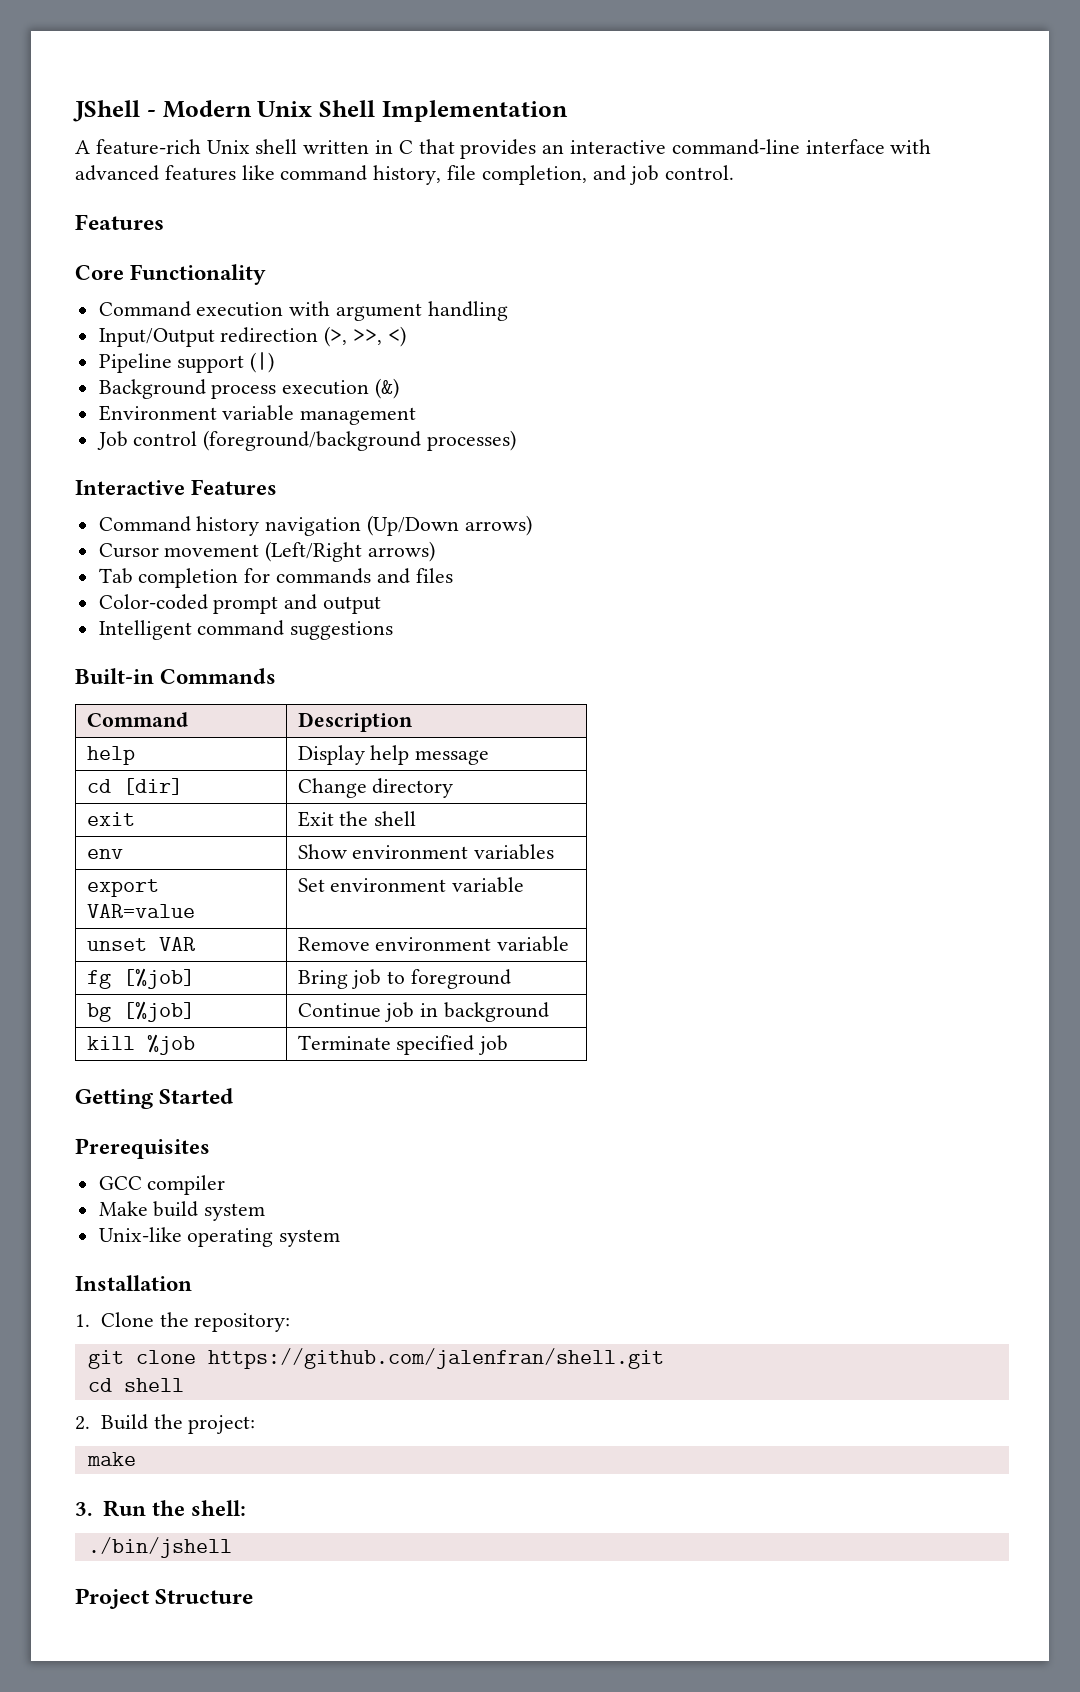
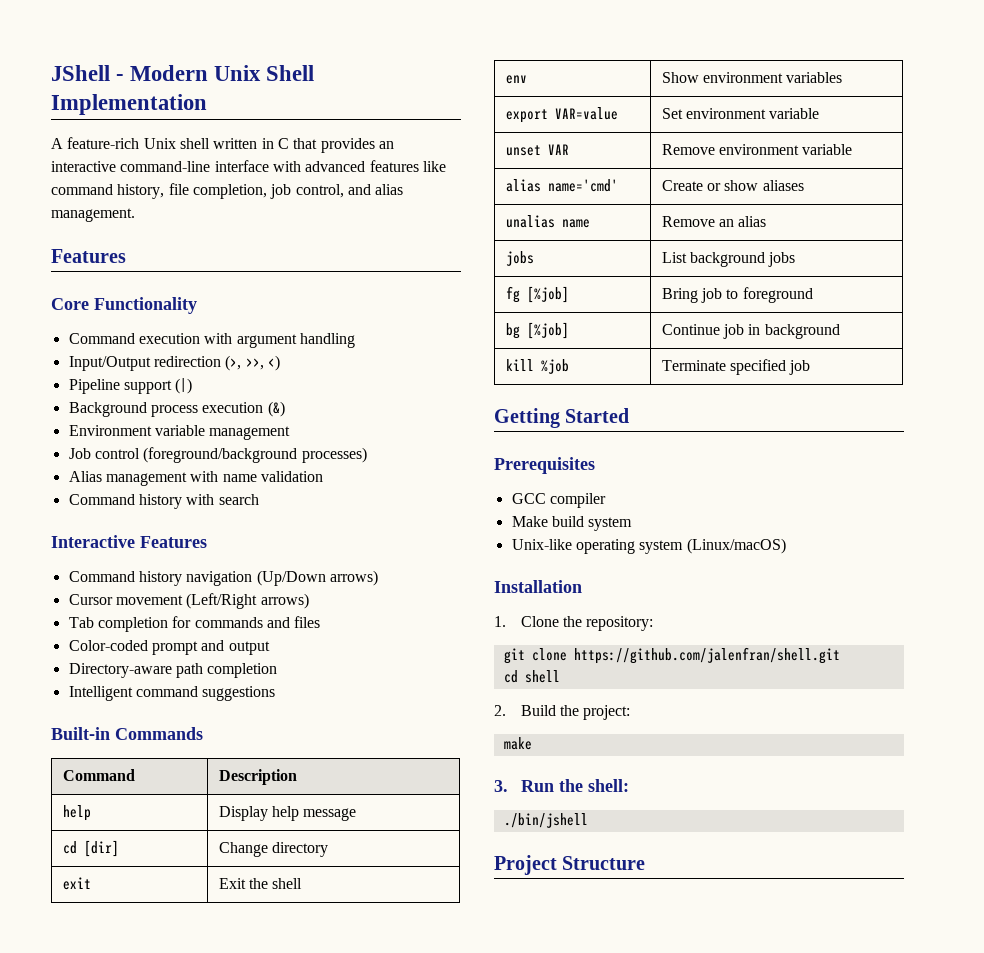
[592,165,735,185] and job control. -> [270,184,404,199] [51,208,135,222] job control, and alias management.
(517, 440) none -> [68,471,323,486] [68,494,259,509] // Alias management with name validation // Command history with search
(382, 605) none -> [68,663,278,678] // Directory-aware path completion
(570, 944) none -> [505,179,618,192] [661,180,804,191] [505,215,590,228] [661,216,767,227] [505,251,534,266] [661,252,796,267] // alias name='cmd' | Create or show aliases // unalias name | Remove an alias // jobs | List background jobs
(341, 1238) none -> [686,538,786,554] (Linux/macOS)

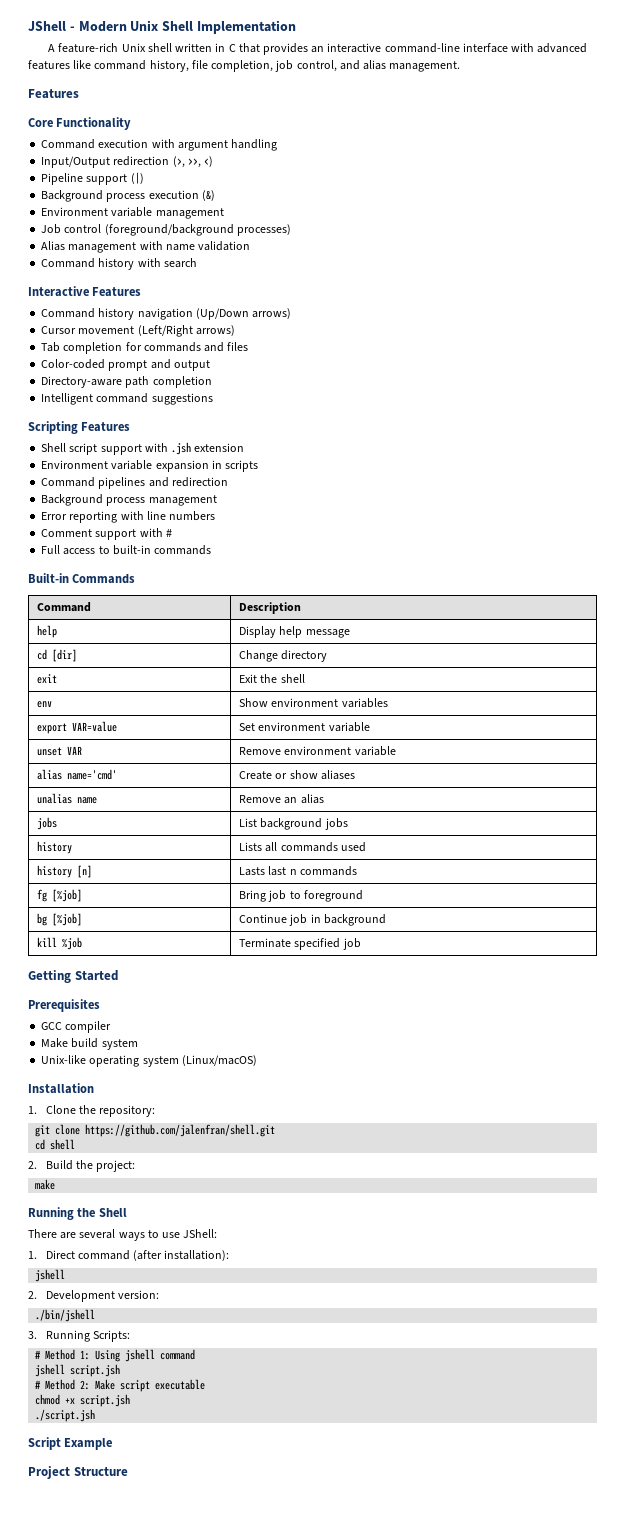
(276, 693) none -> [28,421,131,434] [41,442,245,455] [41,460,259,472] [41,477,228,489] [41,494,217,506] [41,511,216,523] [41,528,172,540] [41,545,212,555] // Scripting Features // Shell script support with .jsh extension // Environment variable expansion in scripts // Command pipelines and redirection // Background process management // Error reporting with line numbers // Comment support with # // Full access to built-in commands
(796, 259) none -> [37,841,73,854] [239,842,366,852] [37,865,93,878] [239,866,357,876] // history | Lists all commands used // history [n] | Lasts last n commands
[494,779,629,792] [503,813,588,828] 3. Run the shell: // ./bin/jshell -> [28,1207,127,1220] [28,1229,218,1241] [28,1250,230,1261] [35,1269,66,1282] [28,1290,159,1302] [35,1309,96,1322] [28,1330,130,1342] [35,1349,196,1362] [35,1364,121,1377] [35,1379,206,1392] [35,1394,131,1407] [35,1409,96,1422] [28,1437,113,1450] Running the Shell // There are several ways to use JShell: // 1. Direct command (after installation): // jshell // 2. Development version: // ./bin/jshell // 3. Running Scripts: // # Method 1: Using jshell command // jshell script.jsh // # Method 2: Make script executable // chmod +x script.jsh // ./script.jsh // Script Example

